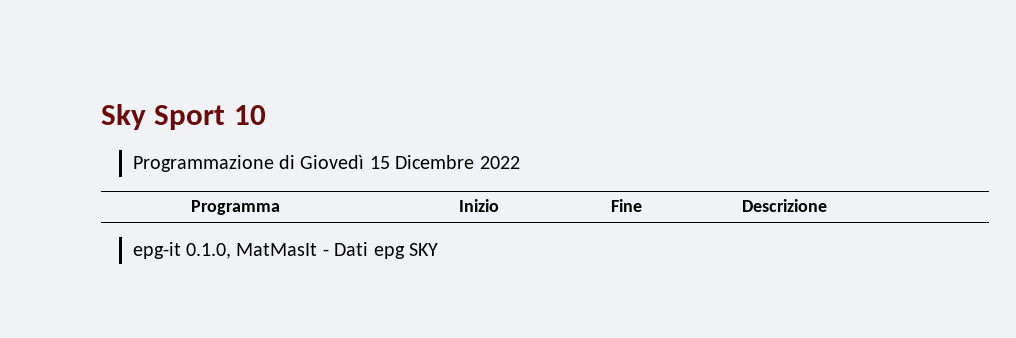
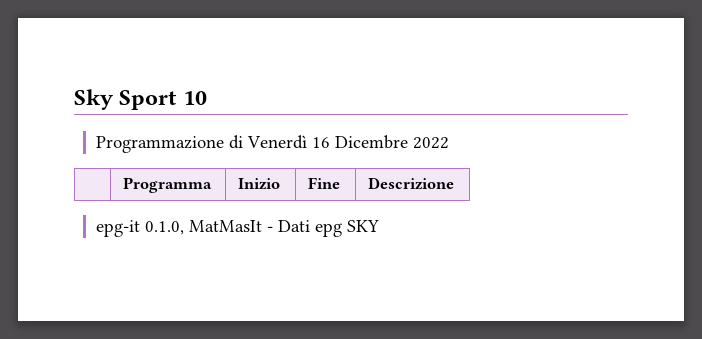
[300,155,390,169] Giovedì 15 -> [247,135,331,149] Venerdì 16

